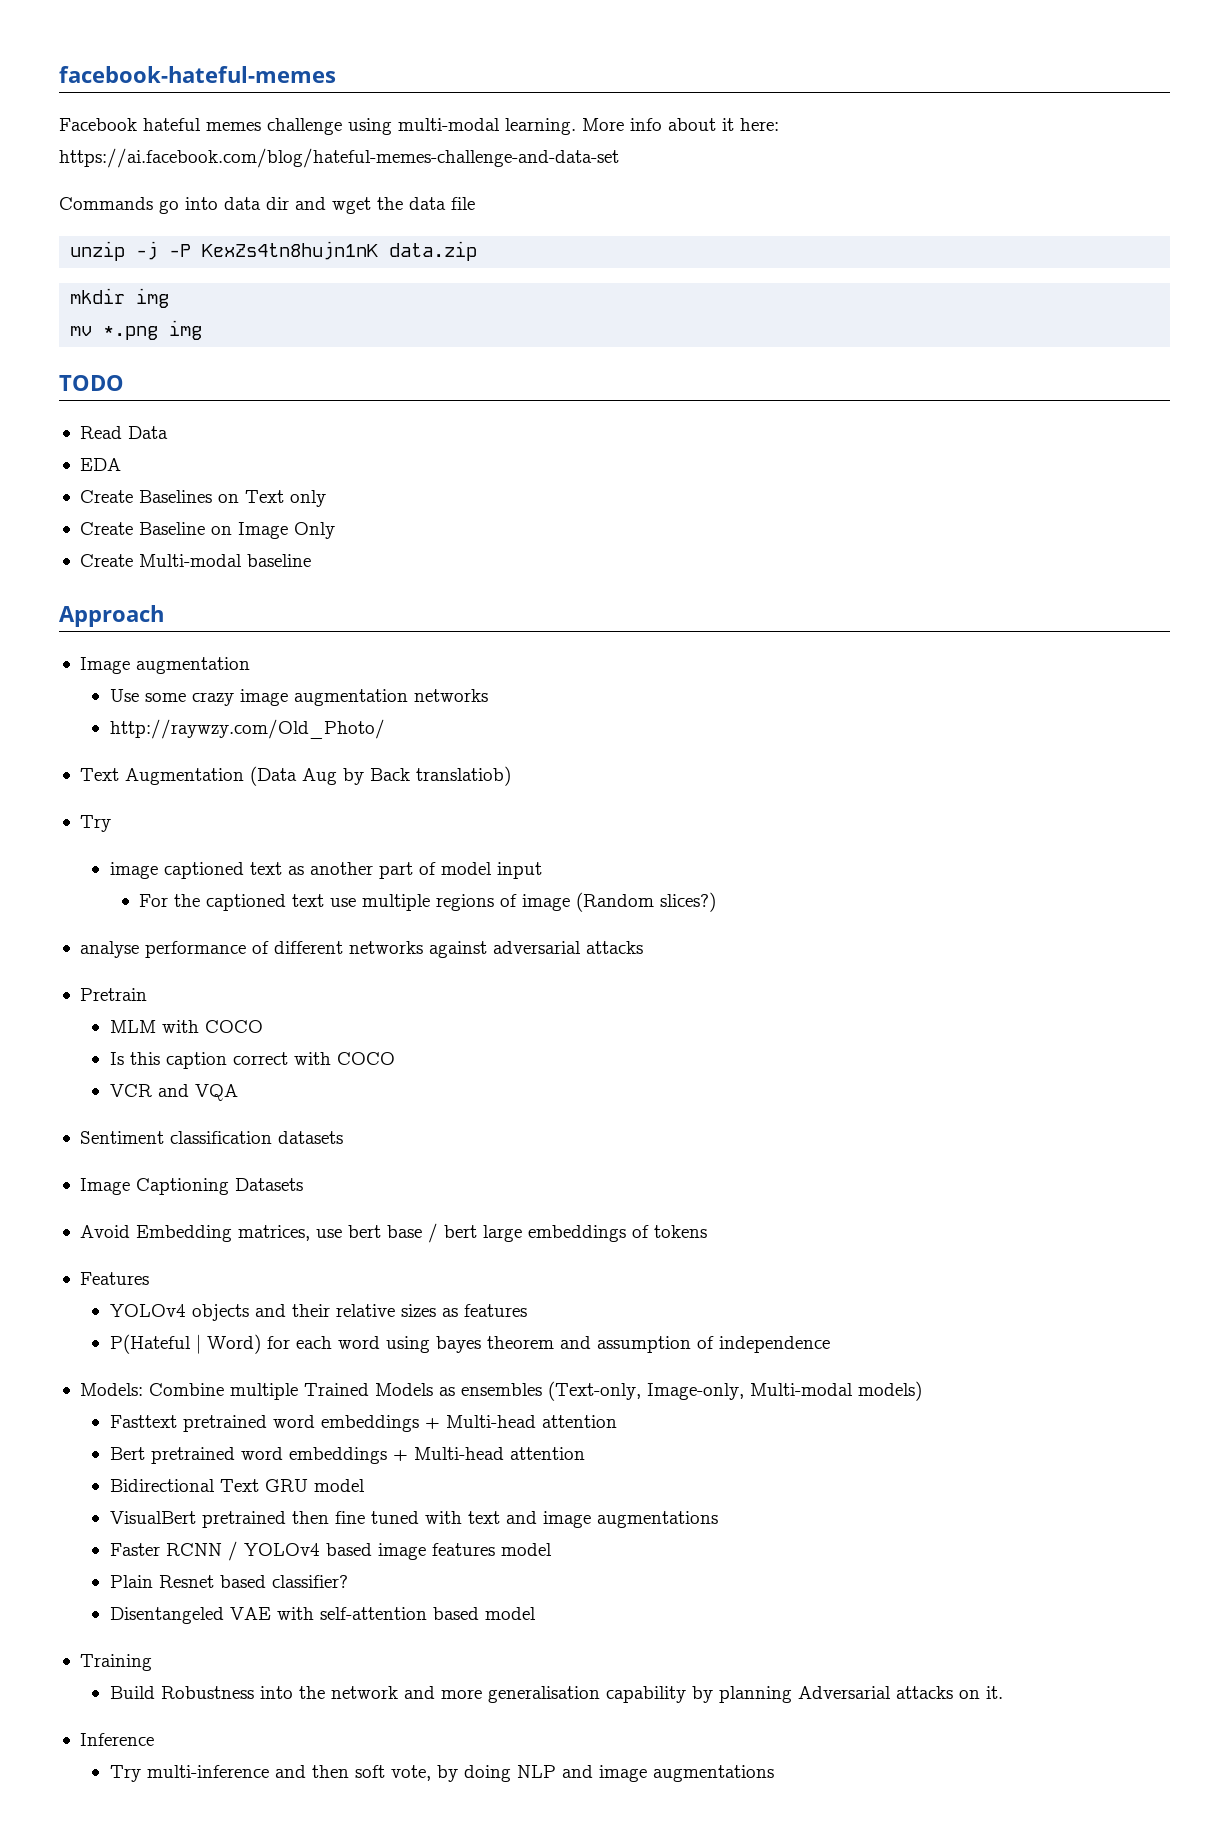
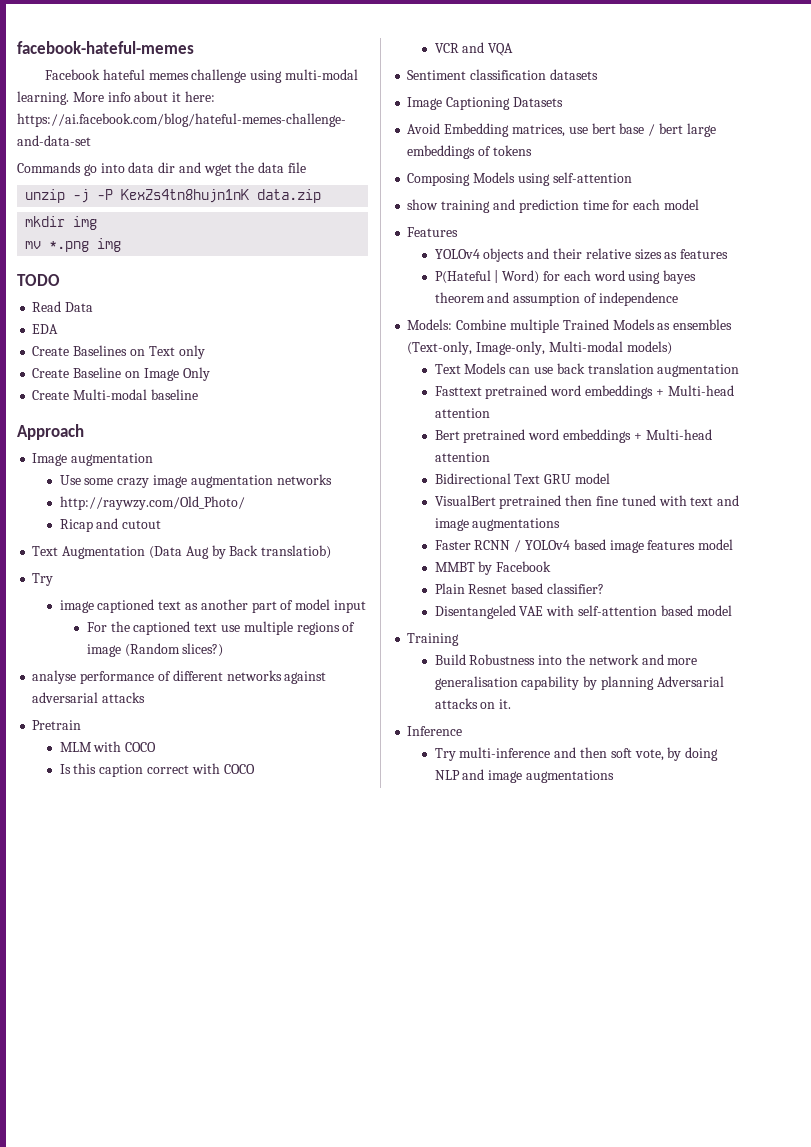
(385, 729) none -> [59,518,162,532] // Ricap and cutout
(707, 1231) none -> [407,172,632,186] [407,199,699,213] // Composing Models using self-attention // show training and prediction time for each model
(922, 1391) none -> [434,363,740,377] // Text Models can use back translation augmentation
(552, 1549) none -> [434,561,552,575] // MMBT by Facebook

